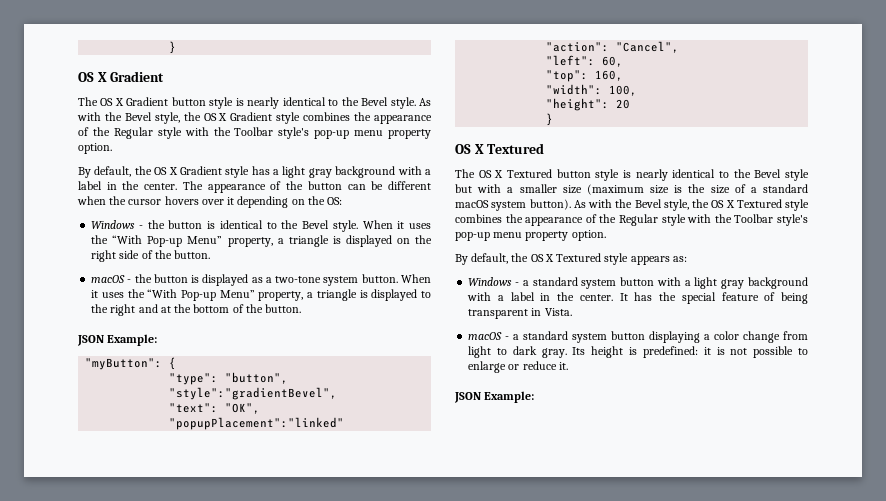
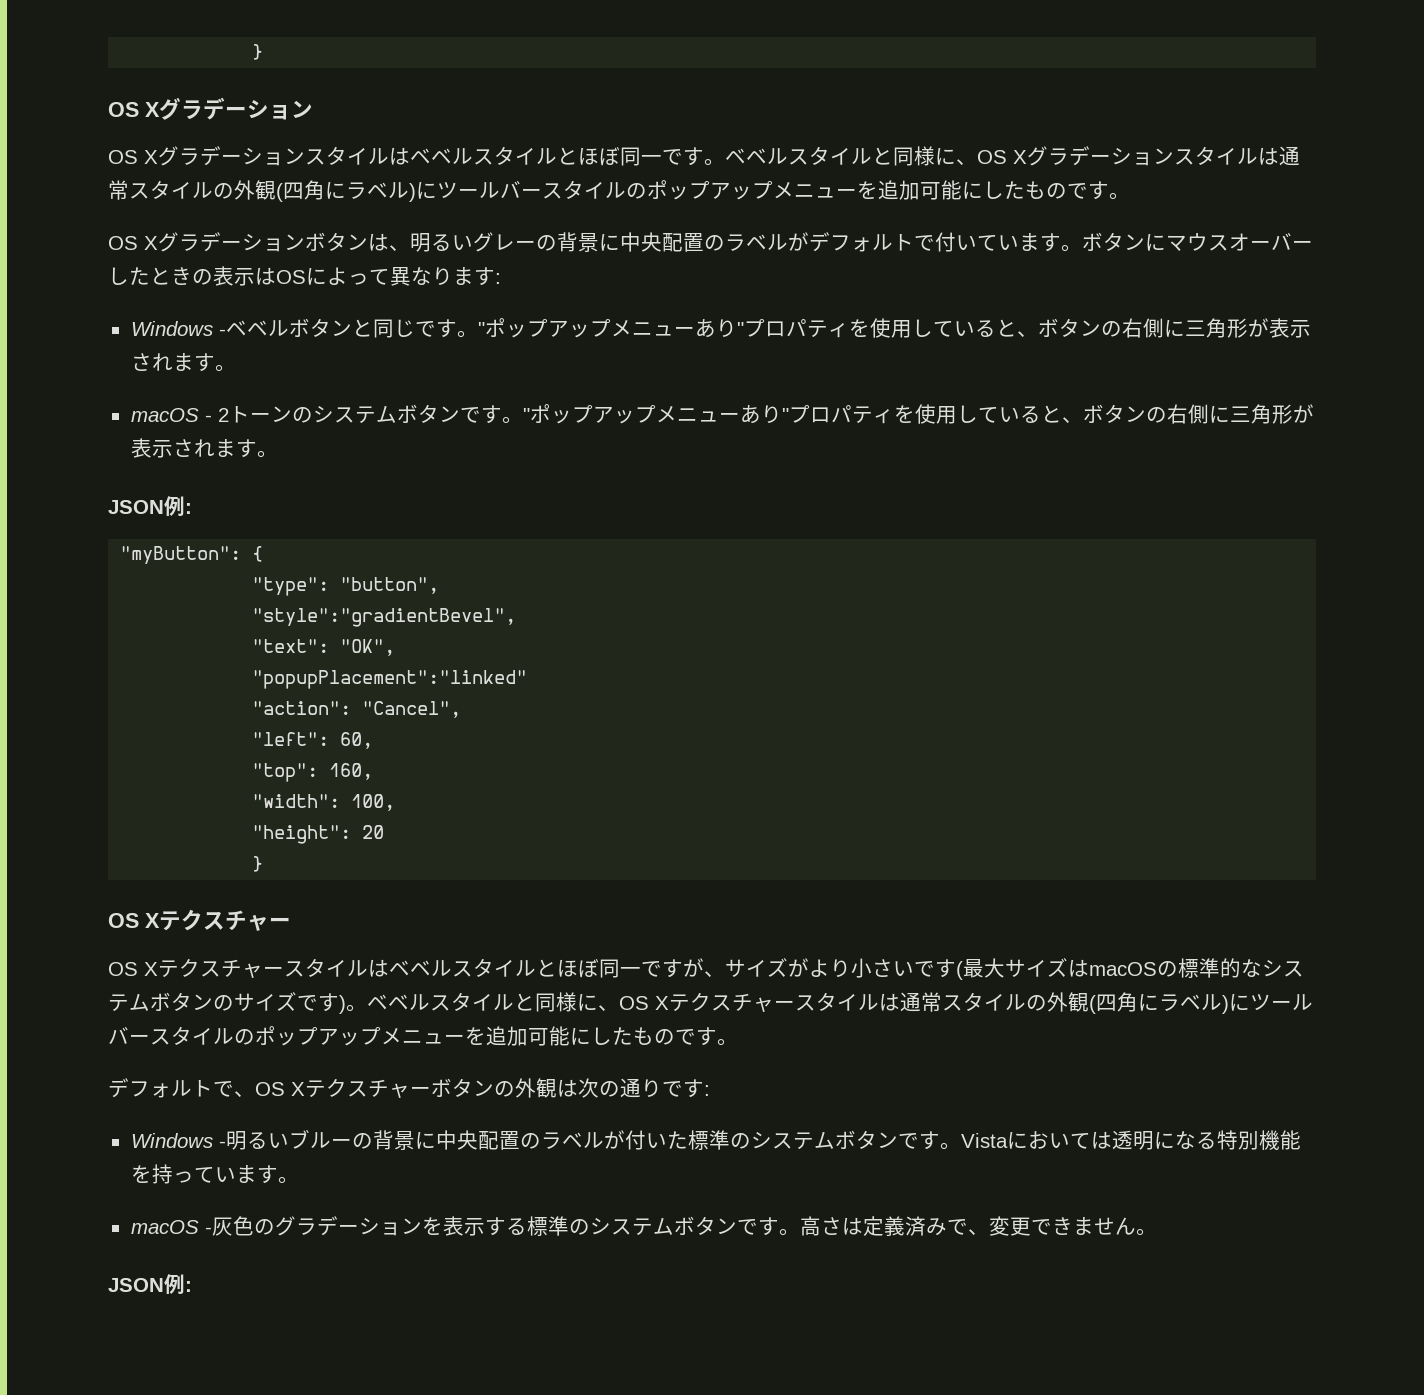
[169,41,177,54] [78,71,165,82] [78,97,431,109] [77,112,432,124] [78,127,431,139] [78,143,112,154] [78,166,431,178] [78,181,431,193] [77,196,343,208] [91,220,432,232] [91,235,432,247] [91,250,211,262] [91,274,431,286] [91,289,431,301] [91,304,302,316] [77,334,158,346] } // OS X Gradient // The OS X Gradient button style is nearly identical to the Bevel style. As with the Bevel style, the OS X Gradient style combines the appearance of the Regular style with the Toolbar style's pop-up menu property option. // By default, the OS X Gradient style has a light gray background with a label in the center. The appearance of the button can be different when the cursor hovers over it depending on the OS: // Windows - the button is identical to the Bevel style. When it uses the “With Pop-up Menu” property, a triangle is displayed on the right side of the button. // macOS - the button is displayed as a two-tone system button. When it uses the “With Pop-up Menu” property, a triangle is displayed to the right and at the bottom of the button. // JSON Example: -> [252,44,264,60] [108,97,313,120] [108,146,1300,166] [108,180,1130,202] [108,232,1313,252] [108,266,501,286] [130,318,1311,338] [130,353,236,372] [130,404,1314,424] [130,438,278,458] [108,496,192,516] } // OS Xグラデーション // OS Xグラデーションスタイルはベベルスタイルとほぼ同一です。ベベルスタイルと同様に、OS Xグラデーションスタイルは通常スタイルの外観(四角にラベル)にツールバースタイルのポップアップメニューを追加可能にしたものです。 // OS Xグラデーションボタンは、明るいグレーの背景に中央配置のラベルがデフォルトで付いています。ボタンにマウスオーバーしたときの表示はOSによって異なります: // Windows -ベベルボタンと同じです。"ポップアップメニューあり"プロパティを使用していると、ボタンの右側に三角形が表示されます。 // macOS - 2トーンのシステムボタンです。"ポップアップメニューあり"プロパティを使用していると、ボタンの右側に三角形が表示されます。 // JSON例:
[487,143,545,154] [455,169,809,181] [455,184,808,195] [455,199,809,211] [455,214,808,226] [455,230,606,241] [455,253,687,265] [468,277,808,289] [467,292,809,304] [468,308,572,319] [468,331,808,343] [468,346,808,358] [468,361,568,373] [454,391,535,403] Textured // The OS X Textured button style is nearly identical to the Bevel style but with a smaller size (maximum size is the size of a standard macOS system button). As with the Bevel style, the OS X Textured style combines the appearance of the Regular style with the Toolbar style's pop-up menu property option. // By default, the OS X Textured style appears as: // Windows - a standard system button with a light gray background with a label in the center. It has the special feature of being transparent in Vista. // macOS - a standard system button displaying a color change from light to dark gray. Its height is predefined: it is not possible to enlarge or reduce it. // JSON Example: -> [159,909,291,931] [108,958,1304,980] [108,992,1313,1014] [108,1026,738,1046] [108,1078,710,1098] [130,1129,1301,1150] [130,1164,299,1184] [130,1216,1157,1236] [108,1274,192,1294] テクスチャー // OS Xテクスチャースタイルはベベルスタイルとほぼ同一ですが、サイズがより小さいです(最大サイズはmacOSの標準的なシステムボタンのサイズです)。ベベルスタイルと同様に、OS Xテクスチャースタイルは通常スタイルの外観(四角にラベル)にツールバースタイルのポップアップメニューを追加可能にしたものです。 // デフォルトで、OS Xテクスチャーボタンの外観は次の通りです: // Windows -明るいブルーの背景に中央配置のラベルが付いた標準のシステムボタンです。Vistaにおいては透明になる特別機能を持っています。 // macOS -灰色のグラデーションを表示する標準のシステムボタンです。高さは定義済みで、変更できません。 // JSON例:

